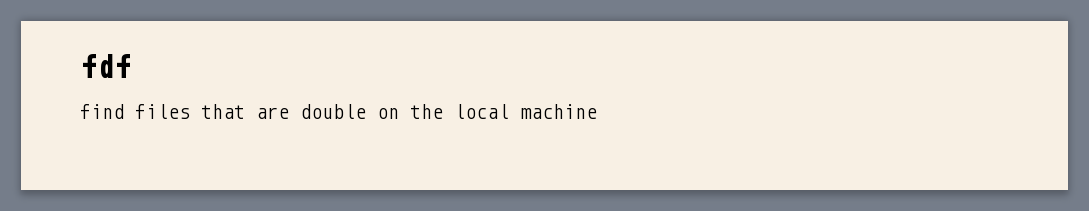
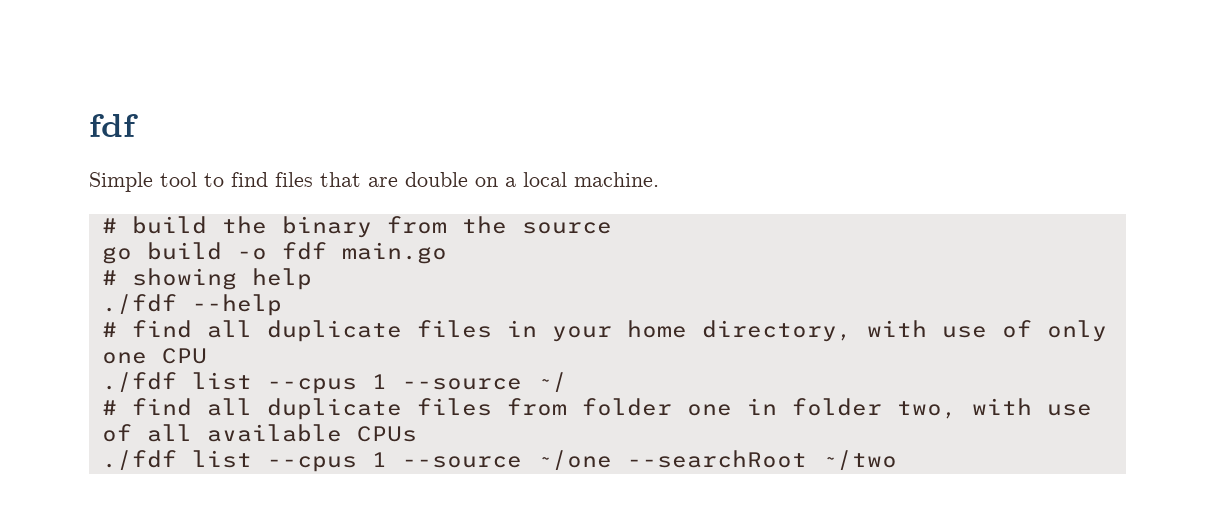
(131, 66) none -> [89,172,224,192] Simple tool to
[410,104,597,119] the local machine -> [505,172,659,187] [101,216,612,238] [101,242,447,264] [101,268,312,290] [101,294,282,316] [101,320,1107,342] [101,348,207,364] [101,372,567,394] [101,398,1092,420] [101,424,417,442] [101,450,897,472] a local machine. // # build the binary from the source // go build -o fdf main.go // # showing help // ./fdf --help // # find all duplicate files in your home directory, with use of only one CPU // ./fdf list --cpus 1 --source ~/ // # find all duplicate files from folder one in folder two, with use of all available CPUs // ./fdf list --cpus 1 --source ~/one --searchRoot ~/two

